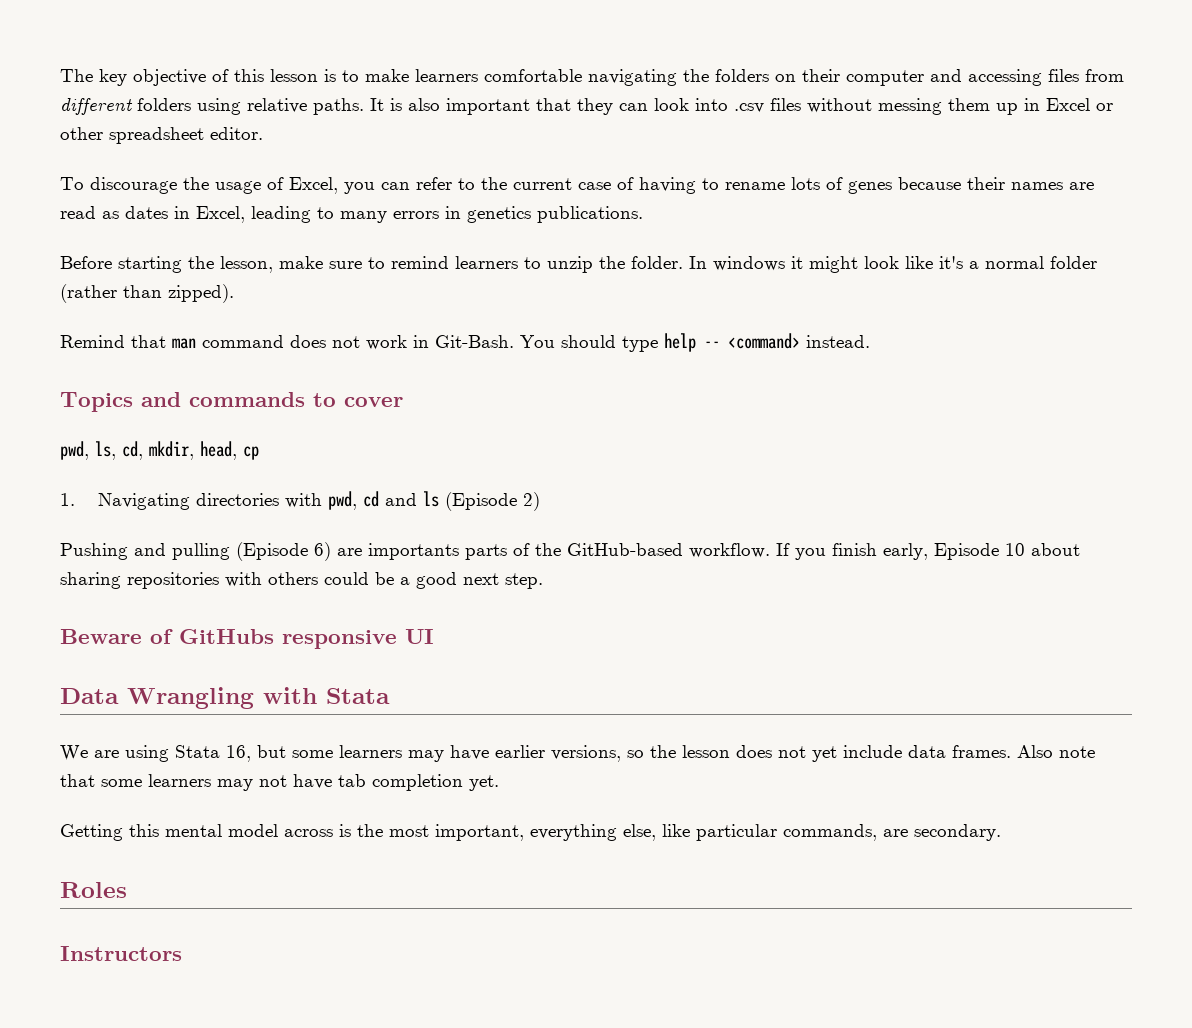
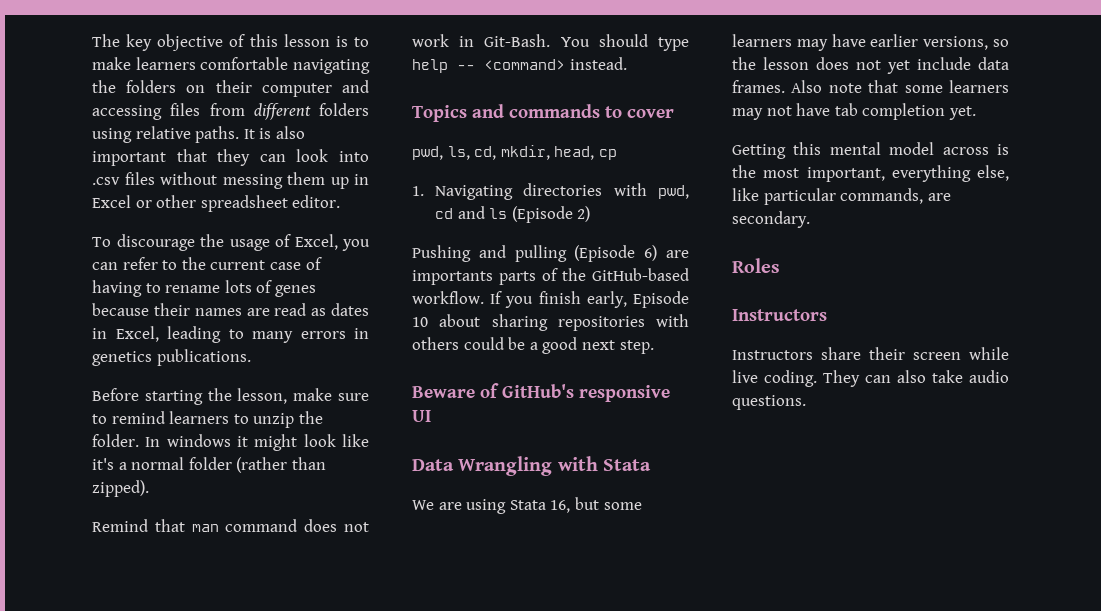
[179,629,274,644] GitHubs -> [502,384,574,398] GitHub's
(182, 953) none -> [732,347,1009,360] [732,370,1009,387] [732,395,806,410] // Instructors share their screen while live coding. They can also take audio questions.

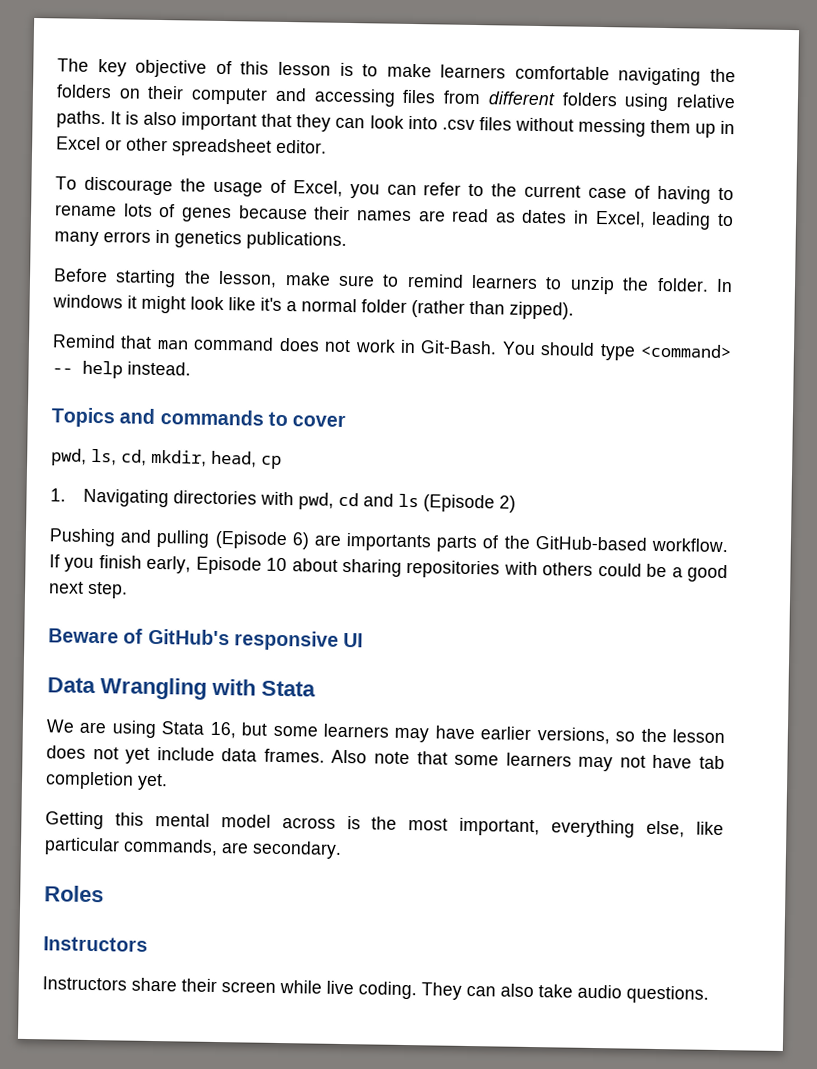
[412,59,565,73] help -- <command> -> [640,343,732,359] [52,360,123,379] <command> -- help

